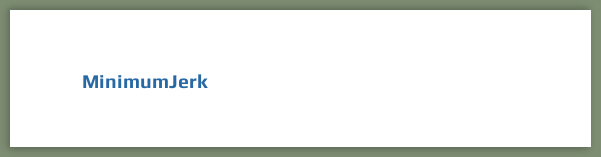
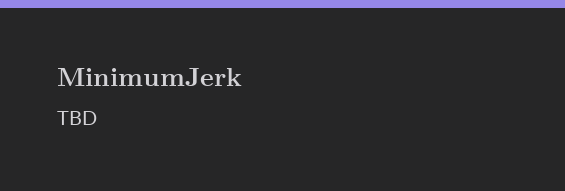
(208, 81) none -> [57,111,97,125] // TBD

